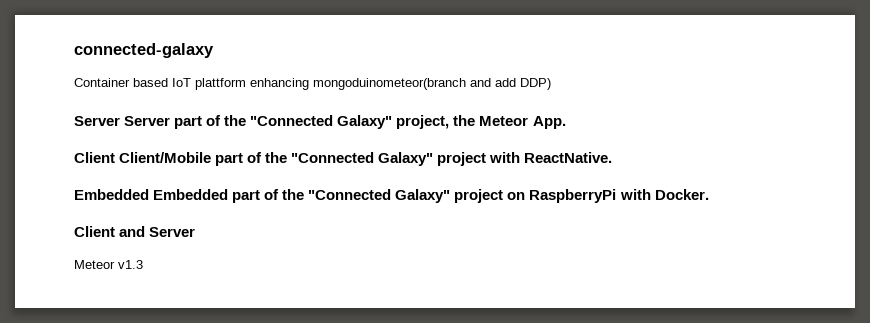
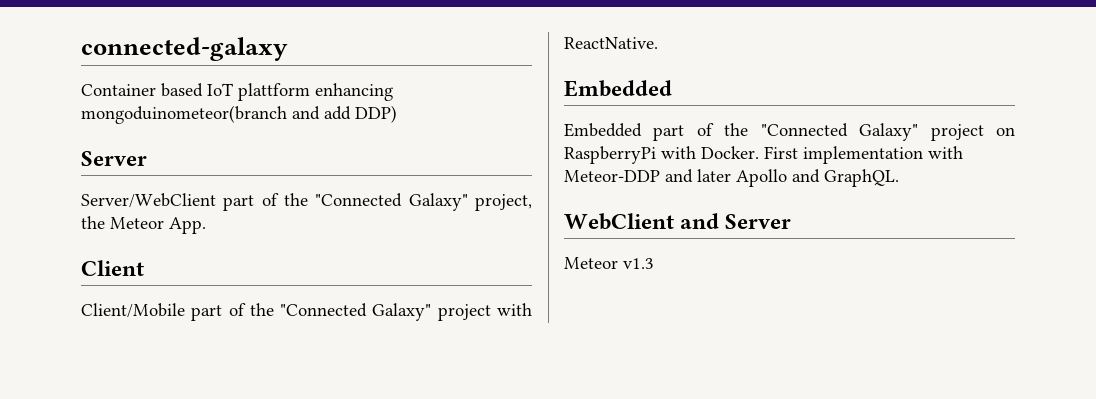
[124,116,171,126] Server -> [81,193,216,208] // Server/WebClient
(115, 157) none -> (144, 268) //
(149, 194) none -> (672, 88) //
[74,226,115,237] // Client -> [764,146,963,164] [564,169,899,187] [564,213,674,230] First implementation with Meteor-DDP and later Apollo and GraphQL. // WebClient

